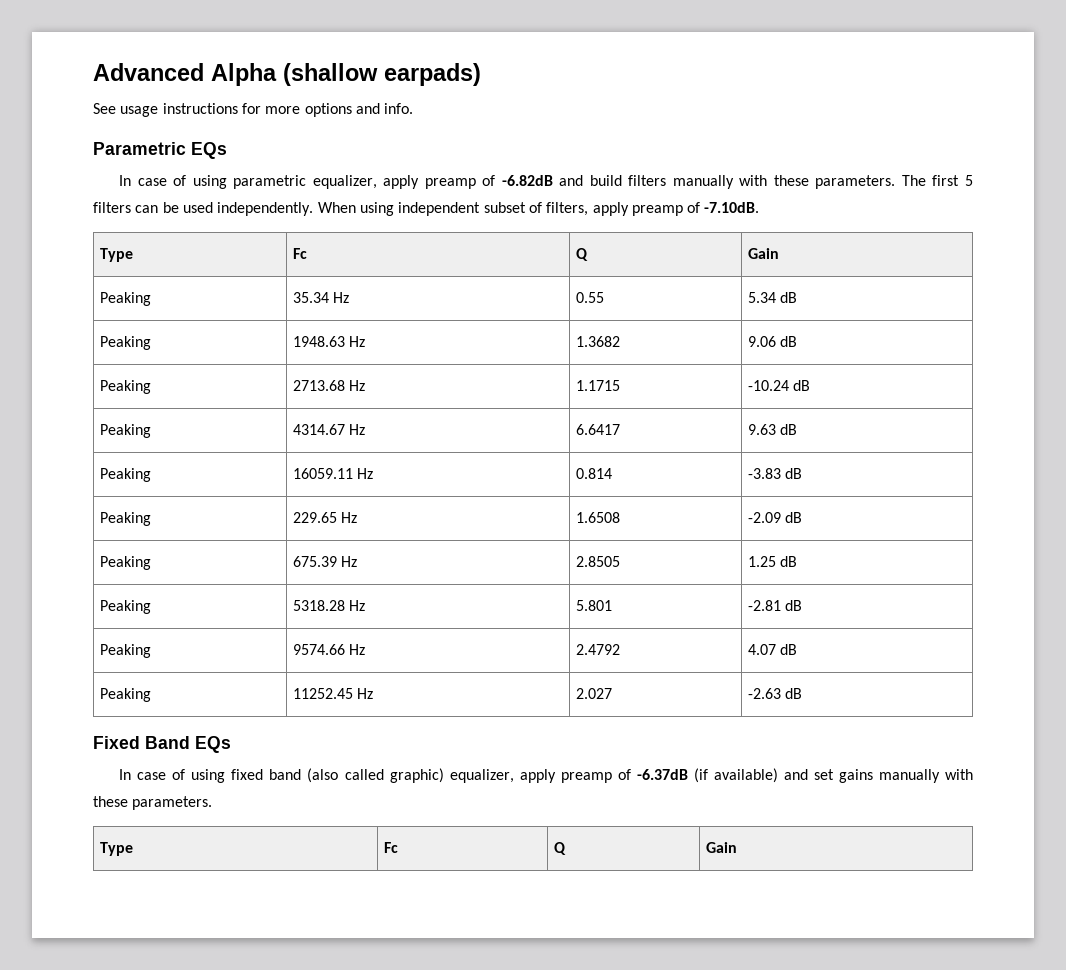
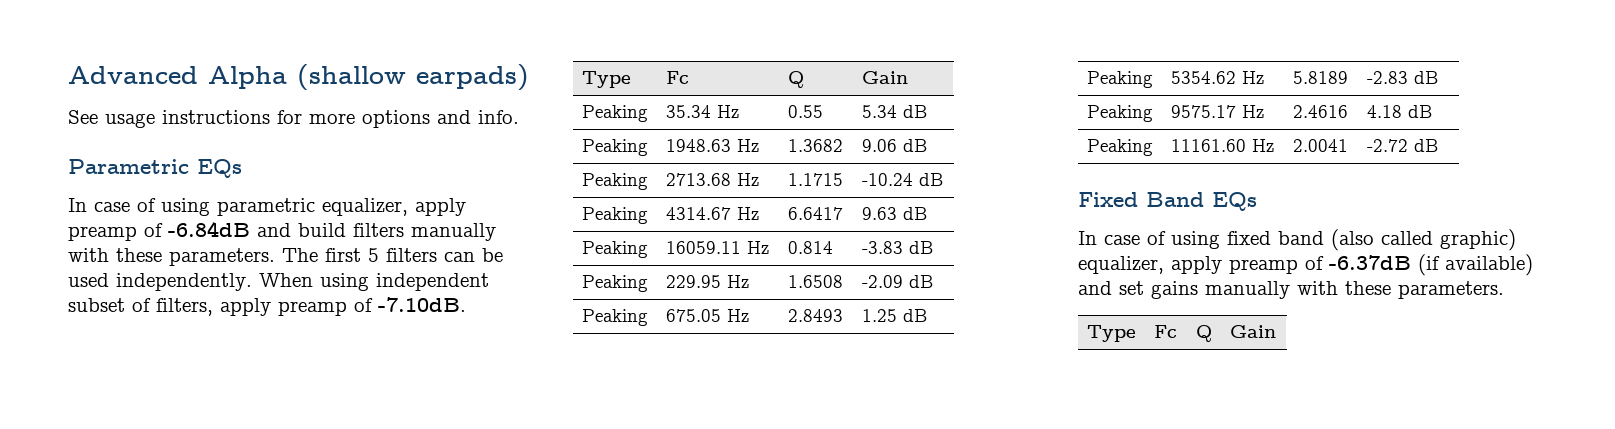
[501,175,553,186] -6.82dB -> [168,221,250,237] -6.84dB
[292,512,337,523] 229.65 -> [665,275,721,288] 229.95
[292,556,357,567] [575,556,620,567] 675.39 Hz | 2.8505 -> [665,309,749,322] [787,309,843,322] 675.05 Hz | 2.8493
[292,600,365,611] [575,600,612,611] [747,600,802,611] [99,644,151,658] [292,644,365,655] [575,644,620,655] [747,644,797,655] [99,688,151,702] [292,688,373,699] [575,688,612,699] [747,688,781,699] 5318.28 Hz | 5.801 | -2.81 dB // Peaking | 9574.66 Hz | 2.4792 | 4.07 dB // Peaking | 11252.45 Hz | 2.027 | -2.63 -> [1170,71,1264,84] [1292,71,1348,84] [1366,71,1438,84] [1086,105,1153,122] [1170,105,1264,118] [1292,105,1348,118] [1366,105,1432,118] [1086,139,1153,156] [1170,139,1274,152] [1292,139,1348,152] [1366,139,1408,152] 5354.62 Hz | 5.8189 | -2.83 dB // Peaking | 9575.17 Hz | 2.4616 | 4.18 dB // Peaking | 11161.60 Hz | 2.0041 | -2.72

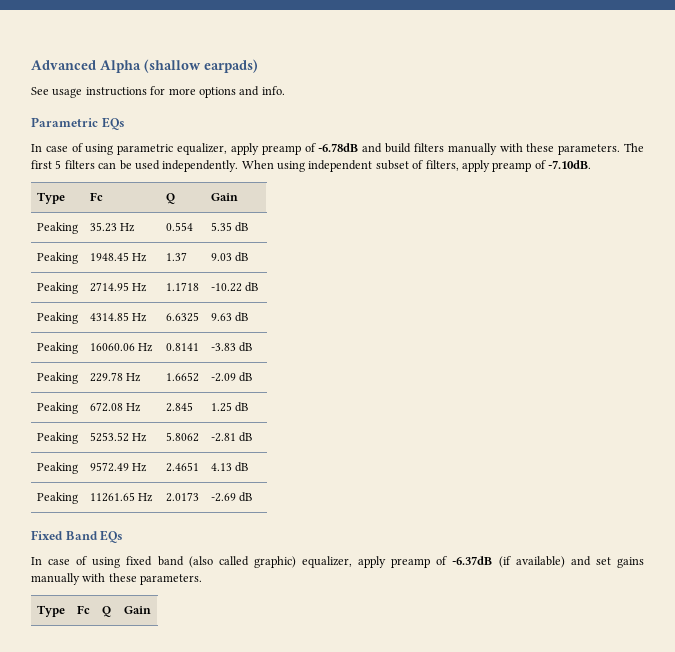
[168,221,250,237] -6.84dB -> [318,143,359,152] -6.78dB
[665,105,739,118] [787,105,823,118] [861,105,927,118] [581,139,648,156] [665,139,759,152] [787,139,843,152] [861,139,927,152] [581,173,648,190] [665,173,759,186] [787,173,843,186] [861,173,943,186] [581,207,648,224] [665,207,759,220] [787,207,843,220] 35.34 Hz | 0.55 | 5.34 dB // Peaking | 1948.63 Hz | 1.3682 | 9.06 dB // Peaking | 2713.68 Hz | 1.1715 | -10.24 dB // Peaking | 4314.67 Hz | 6.6417 -> [89,222,136,232] [165,222,193,231] [210,222,249,232] [36,252,78,264] [89,252,148,262] [165,252,187,261] [210,252,249,262] [36,282,78,294] [89,282,148,292] [165,282,199,291] [210,282,259,292] [36,312,78,324] [89,312,148,322] [165,312,199,322] 35.23 Hz | 0.554 | 5.35 dB // Peaking | 1948.45 Hz | 1.37 | 9.03 dB // Peaking | 2714.95 Hz | 1.1718 | -10.22 dB // Peaking | 4314.85 Hz | 6.6325
[665,241,769,254] [787,241,833,254] 16059.11 Hz | 0.814 -> [89,343,154,352] [165,343,199,351] 16060.06 Hz | 0.8141
[665,275,749,288] [787,275,843,288] 229.95 Hz | 1.6508 -> [89,372,142,382] [165,372,199,382] 229.78 Hz | 1.6652
[665,309,749,322] [787,309,843,322] 675.05 Hz | 2.8493 -> [89,402,142,412] [165,402,193,412] 672.08 Hz | 2.845
[1170,71,1264,84] [1292,71,1348,84] [1366,71,1438,84] [1086,105,1153,122] [1170,105,1264,118] [1292,105,1348,118] [1366,105,1432,118] [1086,139,1153,156] [1170,139,1274,152] [1292,139,1348,152] [1366,139,1408,152] 5354.62 Hz | 5.8189 | -2.83 dB // Peaking | 9575.17 Hz | 2.4616 | 4.18 dB // Peaking | 11161.60 Hz | 2.0041 | -2.72 -> [89,432,148,442] [165,432,199,442] [210,432,253,442] [36,462,78,474] [89,462,148,472] [165,462,199,472] [210,462,249,472] [36,492,78,504] [89,492,154,502] [165,492,199,502] [210,493,236,502] 5253.52 Hz | 5.8062 | -2.81 dB // Peaking | 9572.49 Hz | 2.4651 | 4.13 dB // Peaking | 11261.65 Hz | 2.0173 | -2.69

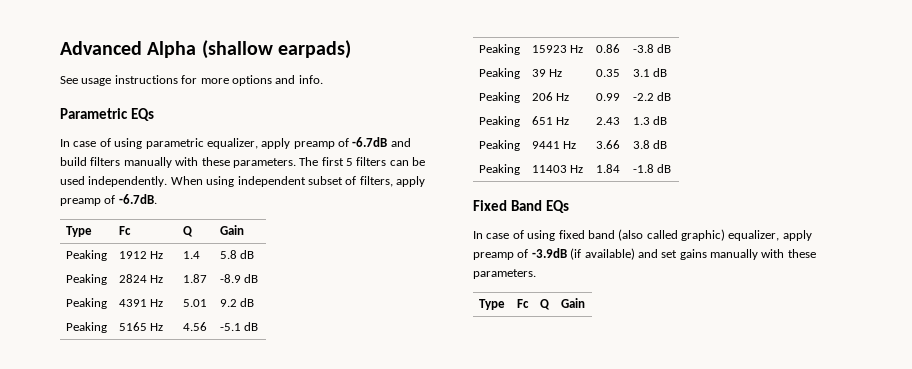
[318,143,359,152] -6.78dB -> [352,137,388,147] -6.7dB
[548,160,591,169] -7.10dB. -> [118,194,157,204] -6.7dB.
[89,222,136,232] [165,222,193,231] [210,222,249,232] [36,252,78,264] [89,252,148,262] [165,252,187,261] [210,252,249,262] [36,282,78,294] [89,282,148,292] [165,282,199,291] [210,282,259,292] [36,312,78,324] [89,312,148,322] [165,312,199,322] [210,312,249,322] [36,342,78,354] [89,343,154,352] [165,343,199,351] [210,342,253,352] [36,372,78,384] [89,372,142,382] [165,372,199,382] [210,372,253,382] [36,402,78,414] [89,402,142,412] [165,402,193,412] [210,402,249,412] [36,432,78,444] [89,432,148,442] [165,432,199,442] [210,432,253,442] [36,462,78,474] [89,462,148,472] [165,462,199,472] [210,462,249,472] [36,492,78,504] [89,492,154,502] [165,492,199,502] [210,493,236,502] 35.23 Hz | 0.554 | 5.35 dB // Peaking | 1948.45 Hz | 1.37 | 9.03 dB // Peaking | 2714.95 Hz | 1.1718 | -10.22 dB // Peaking | 4314.85 Hz | 6.6325 | 9.63 dB // Peaking | 16060.06 Hz | 0.8141 | -3.83 dB // Peaking | 229.78 Hz | 1.6652 | -2.09 dB // Peaking | 672.08 Hz | 2.845 | 1.25 dB // Peaking | 5253.52 Hz | 5.8062 | -2.81 dB // Peaking | 9572.49 Hz | 2.4651 | 4.13 dB // Peaking | 11261.65 Hz | 2.0173 | -2.69 -> [118,251,163,259] [182,251,200,259] [219,250,254,259] [65,274,107,285] [118,274,163,283] [182,274,207,283] [219,274,258,283] [65,298,107,309] [118,299,163,307] [182,299,207,307] [219,298,254,307] [65,322,107,333] [118,322,163,331] [182,322,207,331] [219,322,258,331] [478,44,520,55] [531,45,583,53] [595,44,620,53] [632,44,671,53] [478,68,520,79] [531,69,562,77] [595,69,620,77] [632,68,667,77] [478,92,520,103] [531,92,569,101] [595,93,620,101] [632,92,671,101] [478,116,520,127] [531,116,569,125] [595,117,620,125] [632,116,667,125] [478,140,520,151] [531,141,576,149] [595,140,620,149] [632,140,667,149] [478,164,520,175] [531,165,583,173] [595,164,620,173] [632,164,654,173] 1912 Hz | 1.4 | 5.8 dB // Peaking | 2824 Hz | 1.87 | -8.9 dB // Peaking | 4391 Hz | 5.01 | 9.2 dB // Peaking | 5165 Hz | 4.56 | -5.1 dB // Peaking | 15923 Hz | 0.86 | -3.8 dB // Peaking | 39 Hz | 0.35 | 3.1 dB // Peaking | 206 Hz | 0.99 | -2.2 dB // Peaking | 651 Hz | 2.43 | 1.3 dB // Peaking | 9441 Hz | 3.66 | 3.8 dB // Peaking | 11403 Hz | 1.84 | -1.8
[452,556,493,565] -6.37dB -> [531,248,567,258] -3.9dB

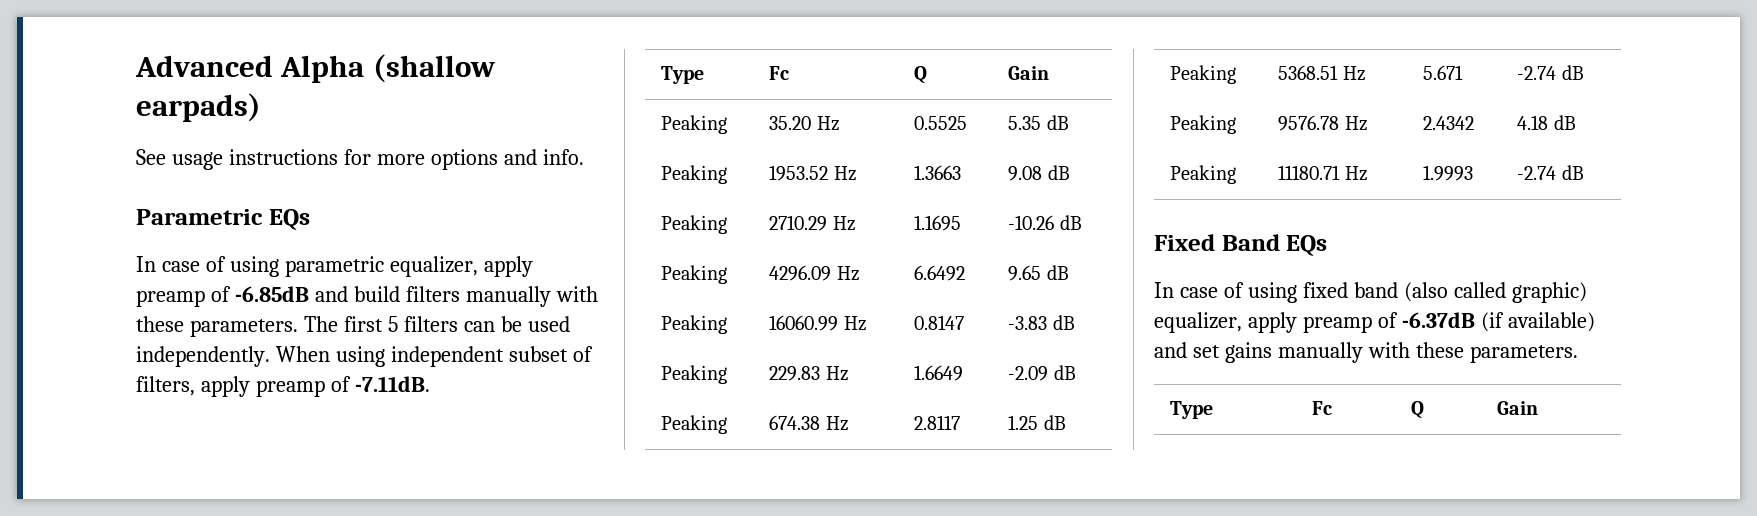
[352,137,388,147] -6.7dB -> [234,286,309,302] -6.85dB
[118,194,157,204] -6.7dB. -> [354,376,430,392] -7.11dB.
[118,251,163,259] [182,251,200,259] [219,250,254,259] [65,274,107,285] [118,274,163,283] [182,274,207,283] [219,274,258,283] [65,298,107,309] [118,299,163,307] [182,299,207,307] [219,298,254,307] [65,322,107,333] [118,322,163,331] [182,322,207,331] [219,322,258,331] [478,44,520,55] [531,45,583,53] [595,44,620,53] [632,44,671,53] [478,68,520,79] [531,69,562,77] [595,69,620,77] [632,68,667,77] [478,92,520,103] [531,92,569,101] [595,93,620,101] [632,92,671,101] [478,116,520,127] [531,116,569,125] [595,117,620,125] [632,116,667,125] [478,140,520,151] [531,141,576,149] [595,140,620,149] [632,140,667,149] [478,164,520,175] [531,165,583,173] [595,164,620,173] [632,164,654,173] 1912 Hz | 1.4 | 5.8 dB // Peaking | 2824 Hz | 1.87 | -8.9 dB // Peaking | 4391 Hz | 5.01 | 9.2 dB // Peaking | 5165 Hz | 4.56 | -5.1 dB // Peaking | 15923 Hz | 0.86 | -3.8 dB // Peaking | 39 Hz | 0.35 | 3.1 dB // Peaking | 206 Hz | 0.99 | -2.2 dB // Peaking | 651 Hz | 2.43 | 1.3 dB // Peaking | 9441 Hz | 3.66 | 3.8 dB // Peaking | 11403 Hz | 1.84 | -1.8 -> [769,116,840,131] [914,116,968,130] [1008,115,1069,130] [661,165,728,184] [769,165,857,181] [914,165,962,180] [1008,165,1070,181] [661,215,728,234] [769,215,856,231] [914,215,962,231] [1008,215,1082,230] [661,265,728,284] [769,265,860,281] [914,265,966,281] [1008,265,1069,281] [661,315,728,334] [769,315,867,331] [914,315,965,330] [1008,315,1075,330] [661,365,728,384] [769,366,849,381] [914,365,964,381] [1008,365,1076,381] [661,415,728,434] [769,415,849,431] [914,415,961,430] [1008,415,1066,430] [1170,65,1237,84] [1278,65,1366,81] [1423,65,1464,80] [1517,65,1584,80] [1170,115,1237,134] [1278,115,1368,131] [1423,116,1475,130] [1517,115,1576,130] [1170,165,1237,184] [1278,165,1368,181] [1423,165,1474,181] [1517,166,1557,180] 35.20 Hz | 0.5525 | 5.35 dB // Peaking | 1953.52 Hz | 1.3663 | 9.08 dB // Peaking | 2710.29 Hz | 1.1695 | -10.26 dB // Peaking | 4296.09 Hz | 6.6492 | 9.65 dB // Peaking | 16060.99 Hz | 0.8147 | -3.83 dB // Peaking | 229.83 Hz | 1.6649 | -2.09 dB // Peaking | 674.38 Hz | 2.8117 | 1.25 dB // Peaking | 5368.51 Hz | 5.671 | -2.74 dB // Peaking | 9576.78 Hz | 2.4342 | 4.18 dB // Peaking | 11180.71 Hz | 1.9993 | -2.74
[531,248,567,258] -3.9dB -> [1401,312,1475,328] -6.37dB

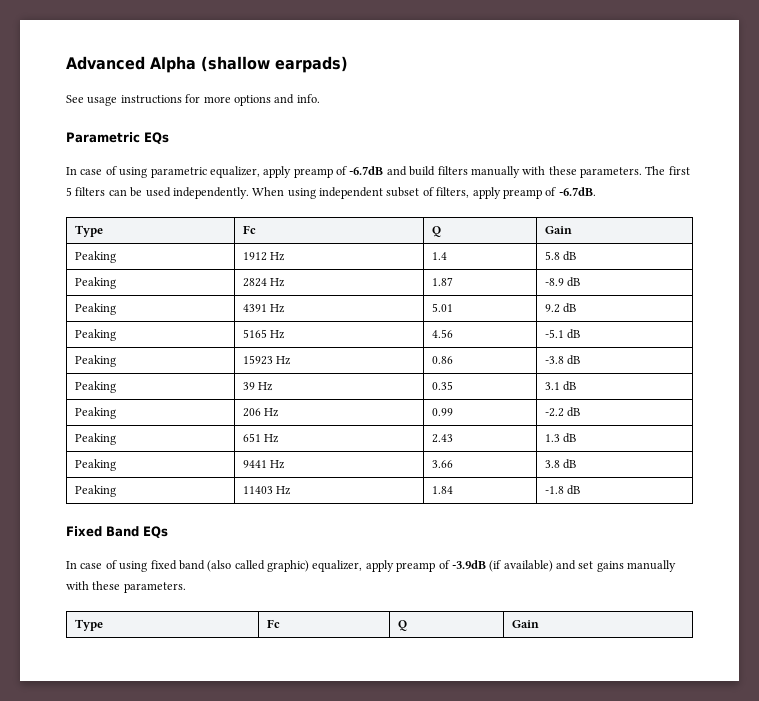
[234,286,309,302] -6.85dB -> [349,166,384,175] -6.7dB
[354,376,430,392] -7.11dB. -> [558,187,596,196] -6.7dB.
[769,116,840,131] [914,116,968,130] [1008,115,1069,130] [661,165,728,184] [769,165,857,181] [914,165,962,180] [1008,165,1070,181] [661,215,728,234] [769,215,856,231] [914,215,962,231] [1008,215,1082,230] [661,265,728,284] [769,265,860,281] [914,265,966,281] [1008,265,1069,281] [661,315,728,334] [769,315,867,331] [914,315,965,330] [1008,315,1075,330] [661,365,728,384] [769,366,849,381] [914,365,964,381] [1008,365,1076,381] [661,415,728,434] [769,415,849,431] [914,415,961,430] [1008,415,1066,430] [1170,65,1237,84] [1278,65,1366,81] [1423,65,1464,80] [1517,65,1584,80] [1170,115,1237,134] [1278,115,1368,131] [1423,116,1475,130] [1517,115,1576,130] [1170,165,1237,184] [1278,165,1368,181] [1423,165,1474,181] [1517,166,1557,180] 35.20 Hz | 0.5525 | 5.35 dB // Peaking | 1953.52 Hz | 1.3663 | 9.08 dB // Peaking | 2710.29 Hz | 1.1695 | -10.26 dB // Peaking | 4296.09 Hz | 6.6492 | 9.65 dB // Peaking | 16060.99 Hz | 0.8147 | -3.83 dB // Peaking | 229.83 Hz | 1.6649 | -2.09 dB // Peaking | 674.38 Hz | 2.8117 | 1.25 dB // Peaking | 5368.51 Hz | 5.671 | -2.74 dB // Peaking | 9576.78 Hz | 2.4342 | 4.18 dB // Peaking | 11180.71 Hz | 1.9993 | -2.74 -> [243,252,286,261] [432,252,448,260] [545,251,577,261] [75,277,117,289] [243,278,286,287] [432,277,454,286] [545,277,581,287] [75,303,117,315] [243,304,286,313] [432,303,454,312] [545,303,577,313] [75,329,117,341] [243,329,286,339] [432,329,454,338] [545,329,581,339] [75,355,117,367] [243,355,292,365] [432,356,454,364] [545,355,581,365] [75,381,117,393] [243,382,274,391] [432,381,454,390] [545,381,577,391] [75,407,117,419] [243,408,280,417] [432,408,454,416] [545,407,581,417] [75,433,117,445] [243,433,280,443] [432,434,454,443] [545,433,577,443] [75,459,117,471] [243,460,286,469] [432,460,454,468] [545,459,577,469] [75,485,117,497] [243,486,292,495] [432,486,454,494] [545,486,565,494] 1912 Hz | 1.4 | 5.8 dB // Peaking | 2824 Hz | 1.87 | -8.9 dB // Peaking | 4391 Hz | 5.01 | 9.2 dB // Peaking | 5165 Hz | 4.56 | -5.1 dB // Peaking | 15923 Hz | 0.86 | -3.8 dB // Peaking | 39 Hz | 0.35 | 3.1 dB // Peaking | 206 Hz | 0.99 | -2.2 dB // Peaking | 651 Hz | 2.43 | 1.3 dB // Peaking | 9441 Hz | 3.66 | 3.8 dB // Peaking | 11403 Hz | 1.84 | -1.8
[1401,312,1475,328] -6.37dB -> [451,560,486,569] -3.9dB

